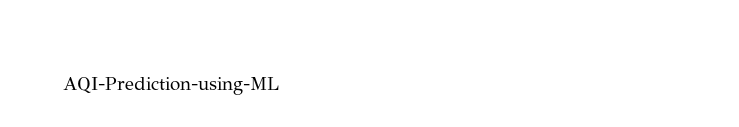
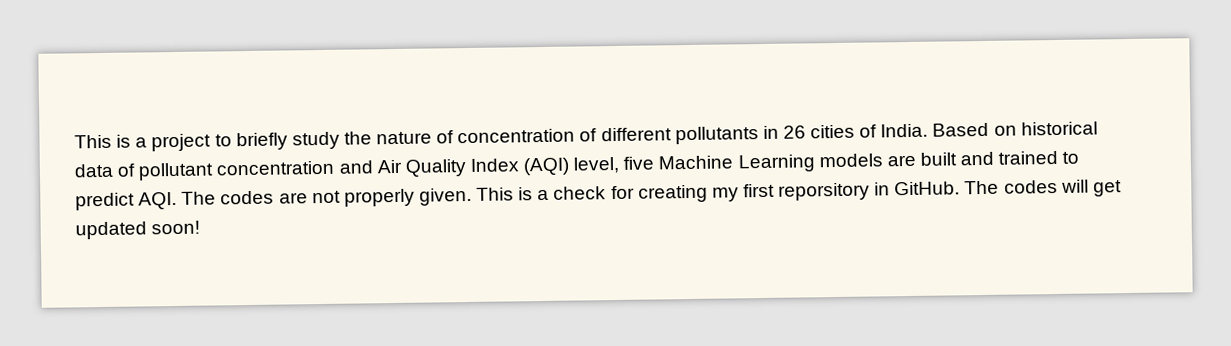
[63,77,279,95] AQI-Prediction-using-ML -> [74,121,1098,152] [74,150,1080,181] [75,179,1122,211] [75,220,201,240] This is a project to briefly study the nature of concentration of different pollutants in 26 cities of India. Based on historical data of pollutant concentration and Air Quality Index (AQI) level, five Machine Learning models are built and trained to predict AQI. The codes are not properly given. This is a check for creating my first reporsitory in GitHub. The codes will get updated soon!

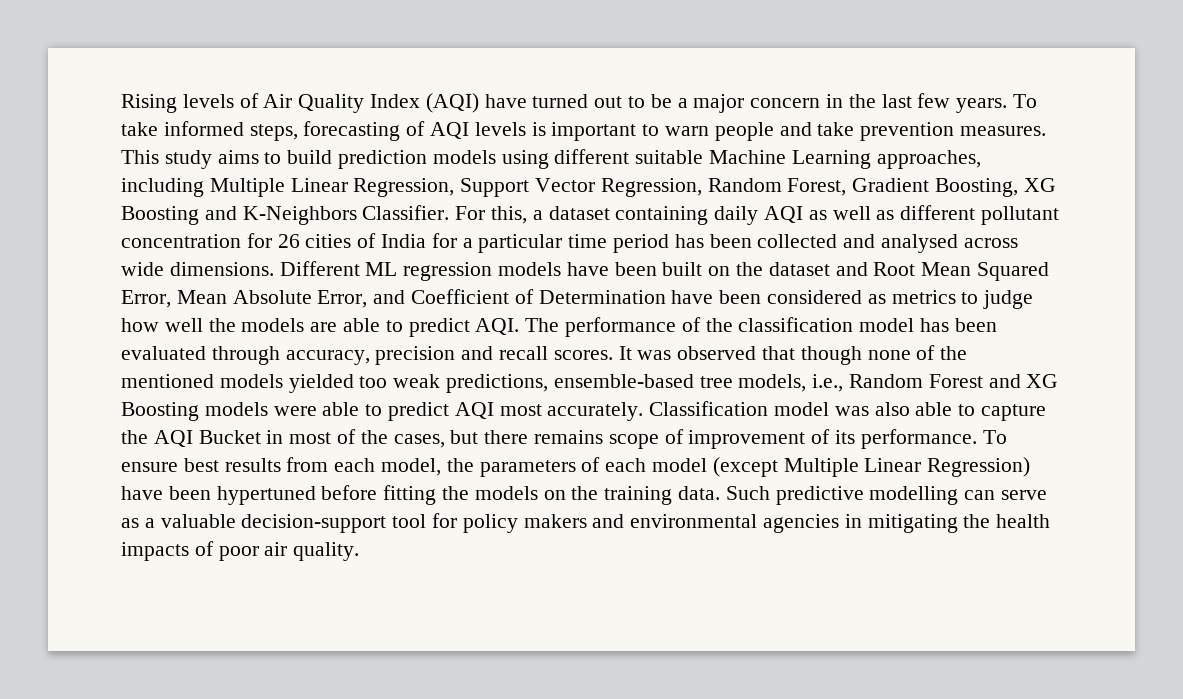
[74,121,1098,152] [74,150,1080,181] [75,179,1122,211] [75,220,201,240] This is a project to briefly study the nature of concentration of different pollutants in 26 cities of India. Based on historical data of pollutant concentration and Air Quality Index (AQI) level, five Machine Learning models are built and trained to predict AQI. The codes are not properly given. This is a check for creating my first reporsitory in GitHub. The codes will get updated soon! -> [121,93,1038,113] [121,121,1047,141] [121,149,981,169] [121,178,1056,197] [121,205,1060,225] [121,233,1018,253] [121,261,1050,281] [121,289,1034,309] [121,317,997,337] [121,345,968,365] [121,374,1059,393] [121,401,1047,421] [121,429,1007,449] [121,457,1031,477] [121,485,1048,505] [121,513,1051,533] [121,541,360,561] Rising levels of Air Quality Index (AQI) have turned out to be a major concern in the last few years. To take informed steps, forecasting of AQI levels is important to warn people and take prevention measures. This study aims to build prediction models using different suitable Machine Learning approaches, including Multiple Linear Regression, Support Vector Regression, Random Forest, Gradient Boosting, XG Boosting and K-Neighbors Classifier. For this, a dataset containing daily AQI as well as different pollutant concentration for 26 cities of India for a particular time period has been collected and analysed across wide dimensions. Different ML regression models have been built on the dataset and Root Mean Squared Error, Mean Absolute Error, and Coefficient of Determination have been considered as metrics to judge how well the models are able to predict AQI. The performance of the classification model has been evaluated through accuracy, precision and recall scores. It was observed that though none of the mentioned models yielded too weak predictions, ensemble-based tree models, i.e., Random Forest and XG Boosting models were able to predict AQI most accurately. Classification model was also able to capture the AQI Bucket in most of the cases, but there remains scope of improvement of its performance. To ensure best results from each model, the parameters of each model (except Multiple Linear Regression) have been hypertuned before fitting the models on the training data. Such predictive modelling can serve as a valuable decision-support tool for policy makers and environmental agencies in mitigating the health impacts of poor air quality.

